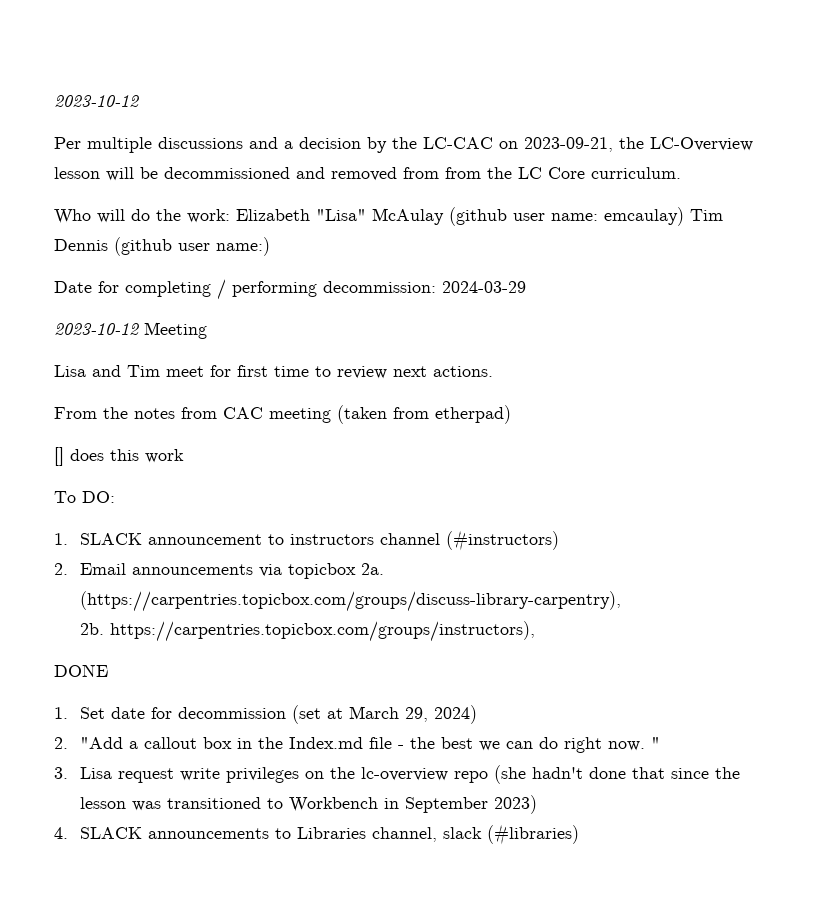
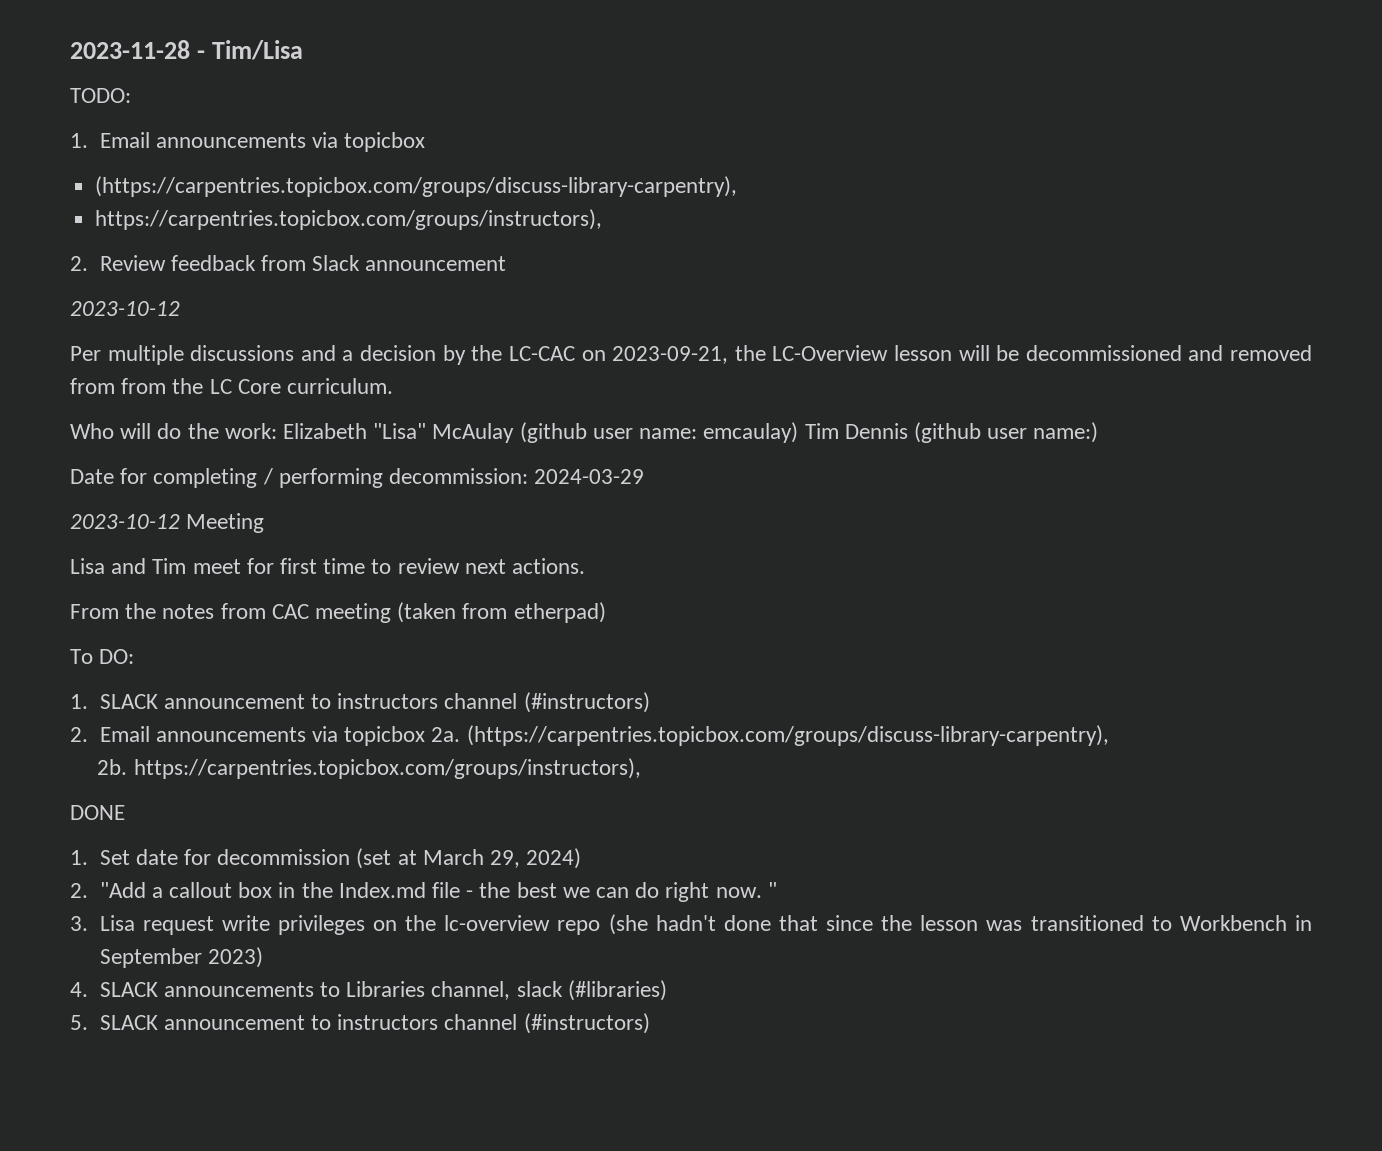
(54, 101) none -> [70,40,303,60] [70,88,131,103] [70,132,426,152] [95,176,738,197] [95,209,603,230] [70,255,507,271] 2023-11-28 - Tim/Lisa // TODO: // 1. Email announcements via topicbox // (https://carpentries.topicbox.com/groups/discuss-library-carpentry), // https://carpentries.topicbox.com/groups/instructors), // 2. Review feedback from Slack announcement //
[54,447,184,466] // [] does this work -> (606, 612) none
(579, 834) none -> [70,1013,650,1034] // 5. SLACK announcement to instructors channel (#instructors)

